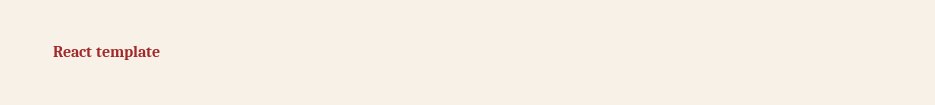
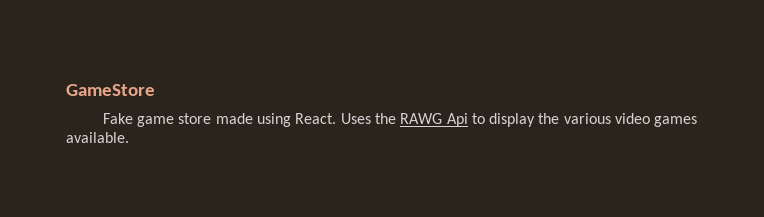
[53,45,161,60] React template -> [66,84,155,96] [102,113,698,127] [66,132,129,143] GameStore // Fake game store made using React. Uses the RAWG Api to display the various video games available.

